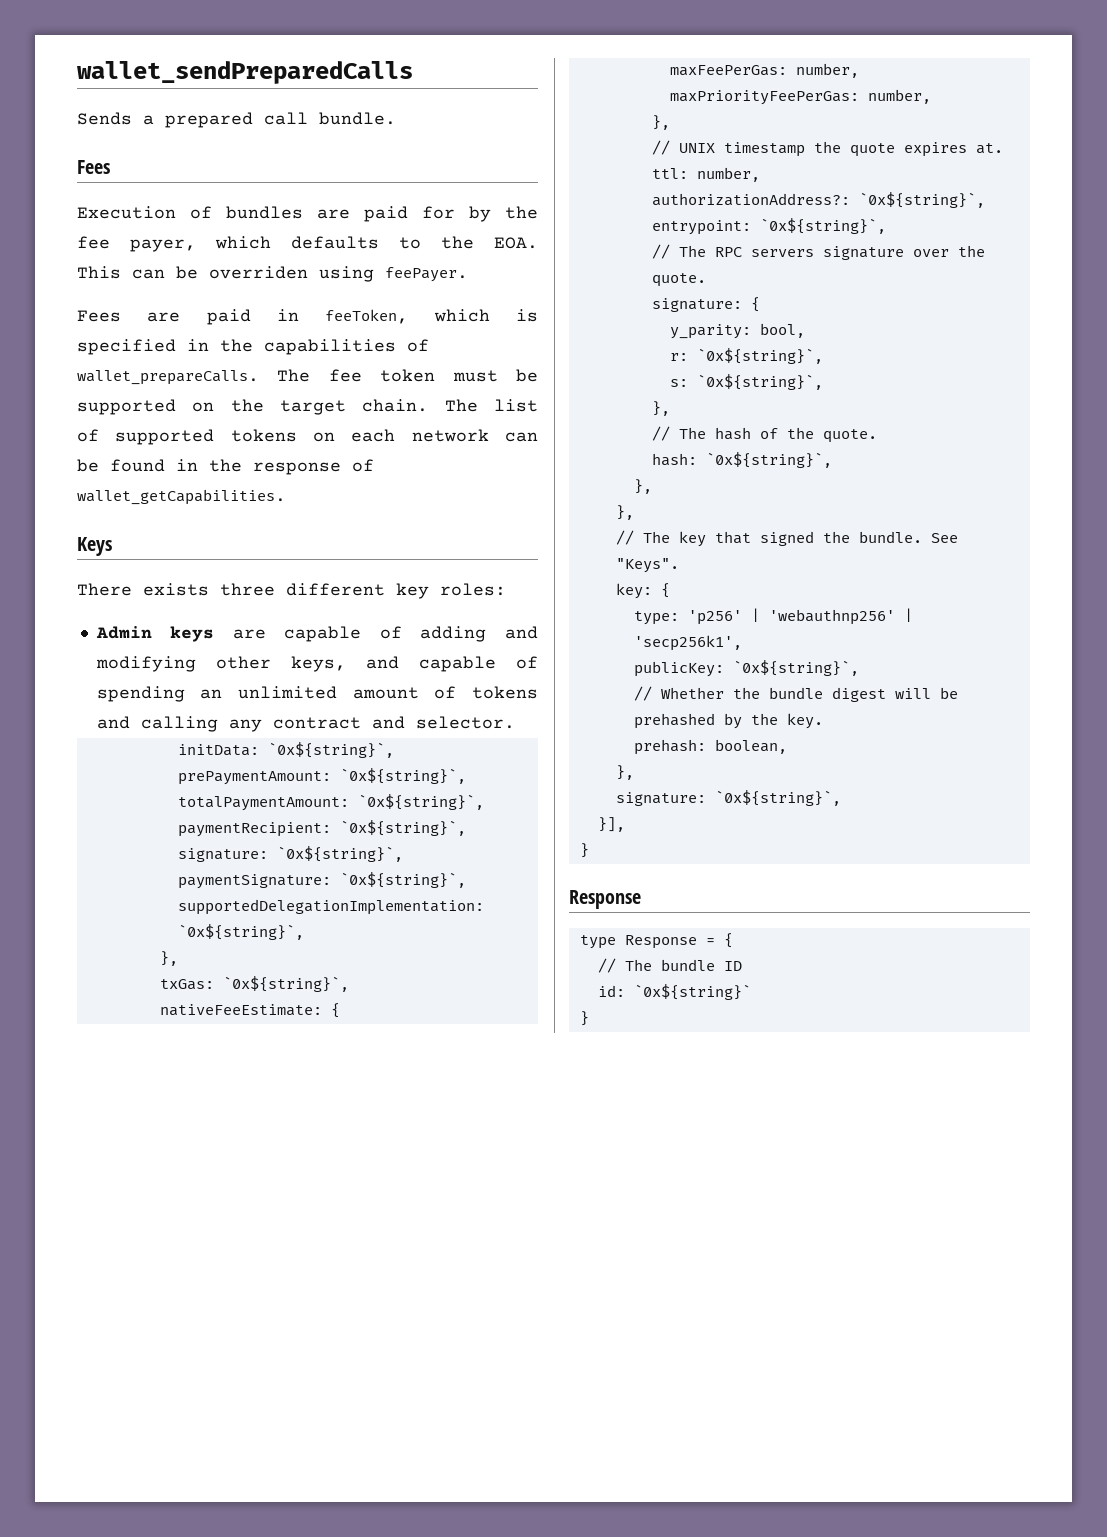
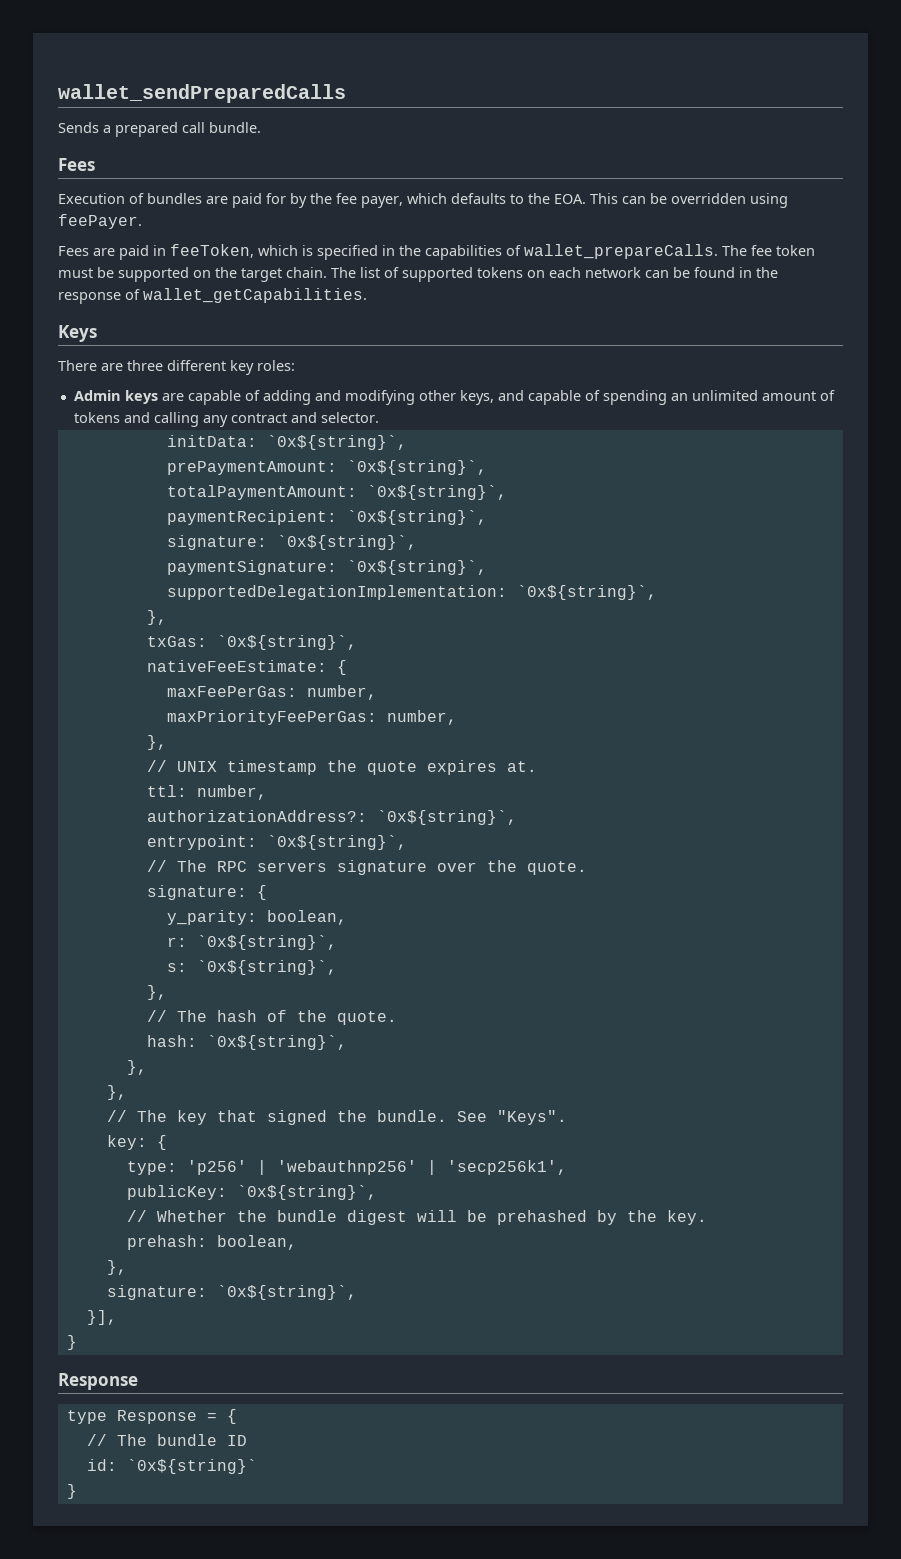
[209,266,308,279] overriden -> [671,193,746,204] overridden
[143,583,209,596] exists -> [101,363,123,371] are
[759,323,805,338] bool, -> [266,910,347,925] boolean,

